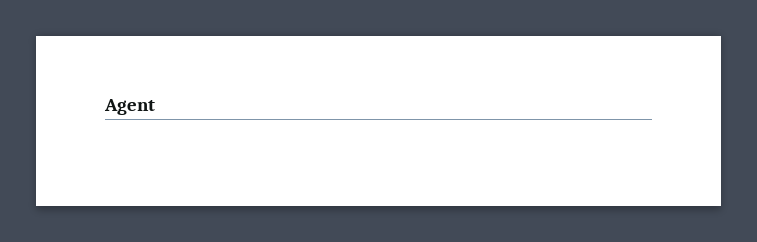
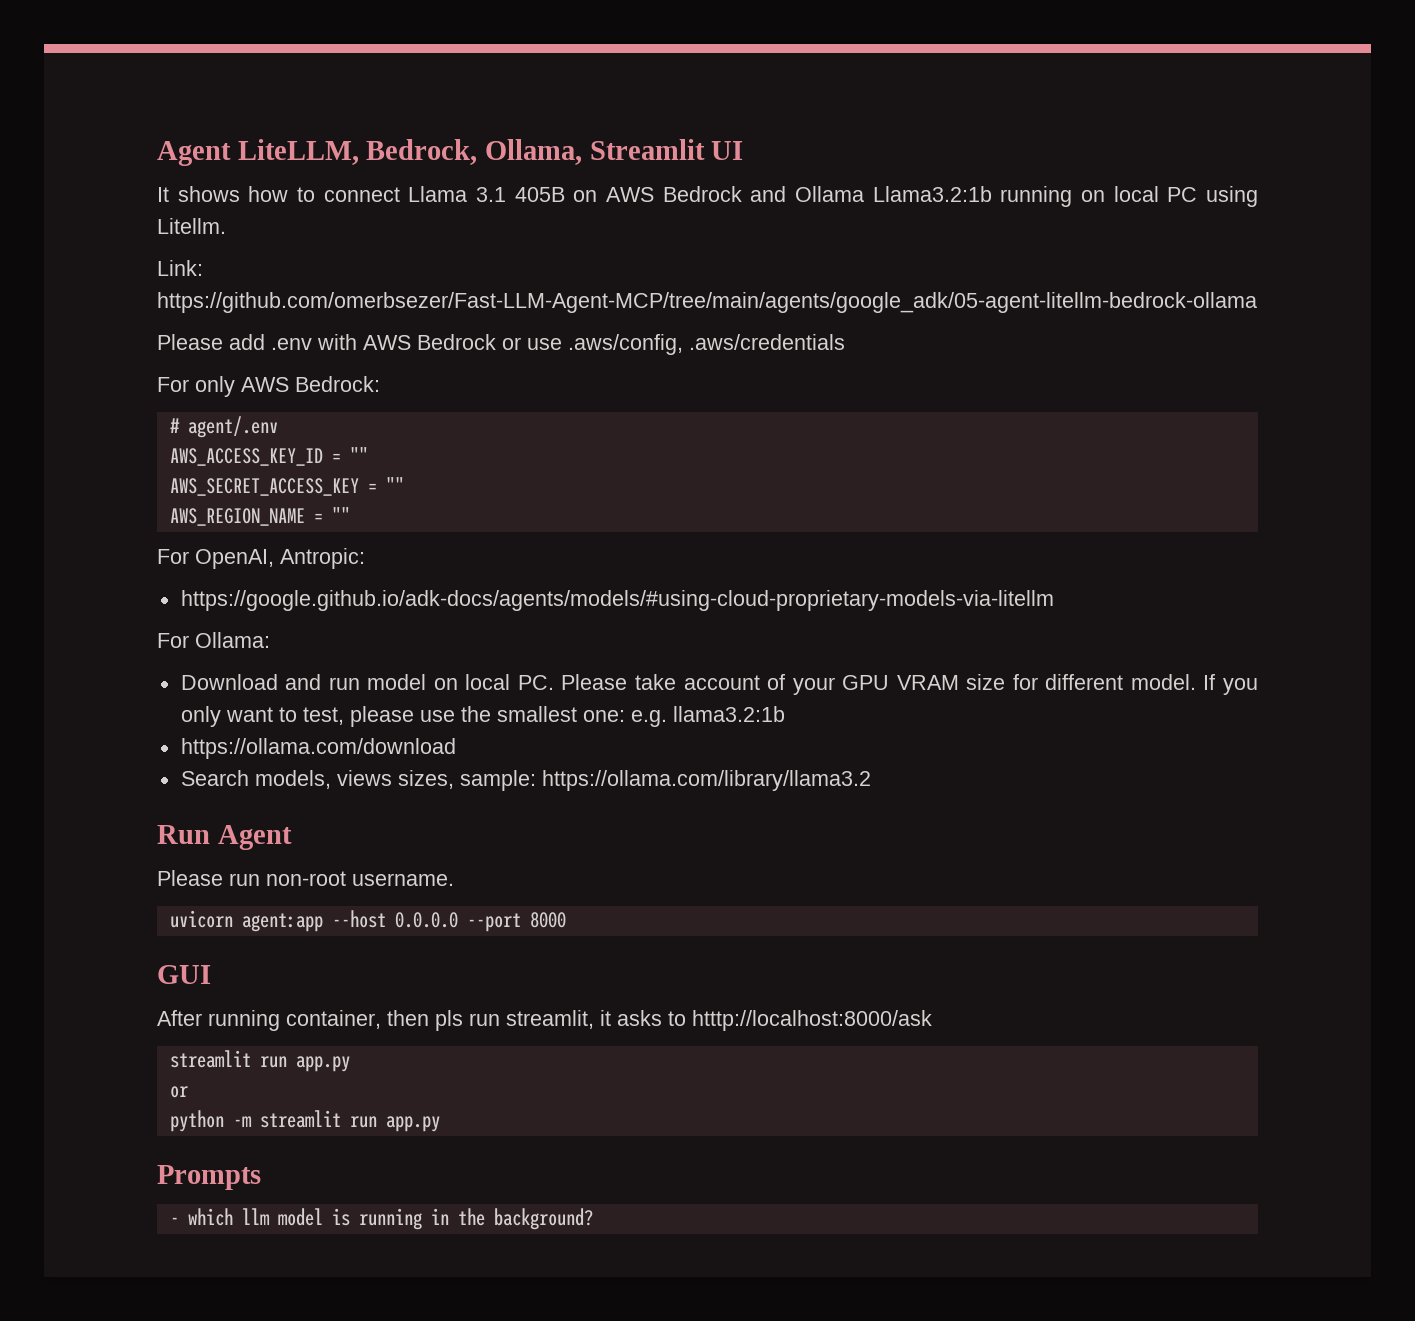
[104,99,155,115] Agent -> [157,139,744,166] [157,186,1258,207] [157,218,226,234] [157,260,203,276] [157,292,1257,313] [157,334,845,355] [157,376,380,397] [169,416,278,438] [169,447,368,466] [169,477,404,496] [169,507,350,526] [157,548,365,569] [180,590,1054,611] [157,632,270,648] [180,674,1259,695] [180,706,785,727] [180,738,456,759] [180,770,871,791] [157,825,292,850] [157,870,454,886] [169,910,566,932] [157,965,211,984] [157,1010,932,1031] [169,1050,350,1072] [169,1086,188,1098] [169,1110,440,1132] [157,1165,261,1190] [169,1208,593,1230] Agent LiteLLM, Bedrock, Ollama, Streamlit UI // It shows how to connect Llama 3.1 405B on AWS Bedrock and Ollama Llama3.2:1b running on local PC using Litellm. // Link: https://github.com/omerbsezer/Fast-LLM-Agent-MCP/tree/main/agents/google_adk/05-agent-litellm-bedrock-ollama // Please add .env with AWS Bedrock or use .aws/config, .aws/credentials // For only AWS Bedrock: // # agent/.env // AWS_ACCESS_KEY_ID = "" // AWS_SECRET_ACCESS_KEY = "" // AWS_REGION_NAME = "" // For OpenAI, Antropic: // https://google.github.io/adk-docs/agents/models/#using-cloud-proprietary-models-via-litellm // For Ollama: // Download and run model on local PC. Please take account of your GPU VRAM size for different model. If you only want to test, please use the smallest one: e.g. llama3.2:1b // https://ollama.com/download // Search models, views sizes, sample: https://ollama.com/library/llama3.2 // Run Agent // Please run non-root username. // uvicorn agent:app --host 0.0.0.0 --port 8000 // GUI // After running container, then pls run streamlit, it asks to htttp://localhost:8000/ask // streamlit run app.py // or // python -m streamlit run app.py // Prompts // - which llm model is running in the background?

